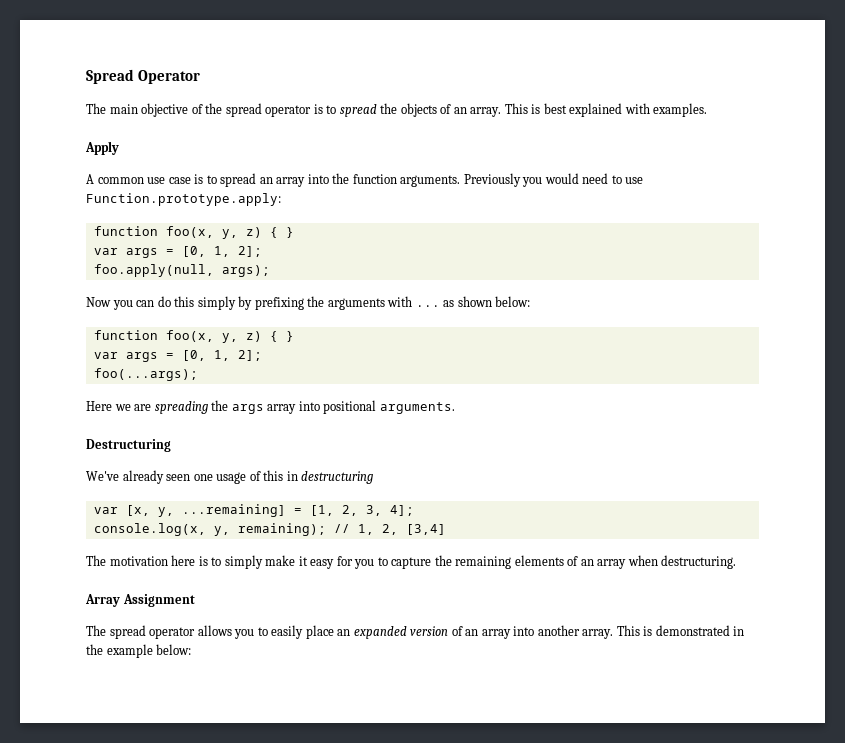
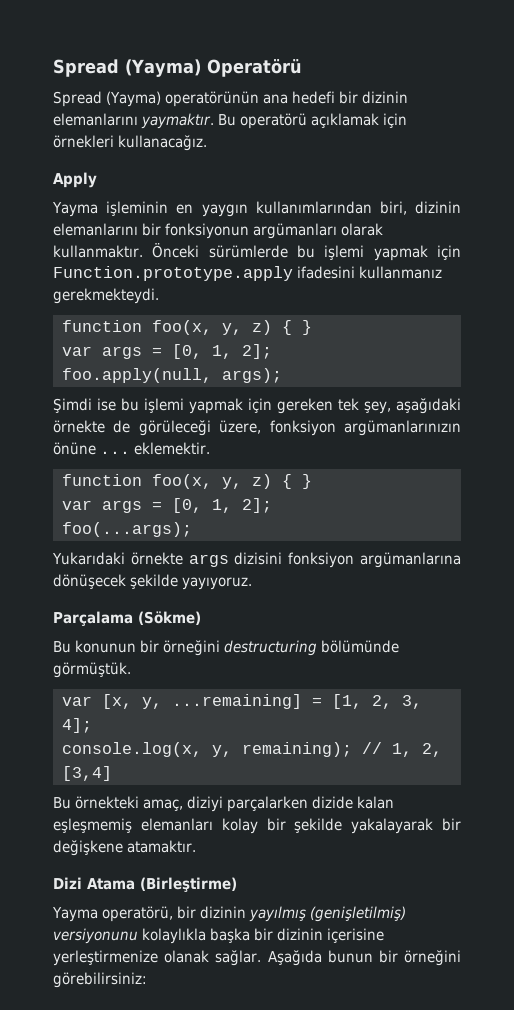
[86,69,201,84] [86,103,708,117] [85,141,119,155] [86,173,644,187] [86,193,281,206] Spread Operator // The main objective of the spread operator is to spread the objects of an array. This is best explained with examples. // Apply // A common use case is to spread an array into the function arguments. Previously you would need to use Function.prototype.apply: -> [53,59,302,77] [53,91,409,107] [53,113,408,129] [53,135,208,151] [53,172,97,188] [52,201,461,217] [53,223,384,239] [53,243,461,261] [53,266,443,281] [53,288,159,304] Spread (Yayma) Operatörü // Spread (Yayma) operatörünün ana hedefi bir dizinin elemanlarını yaymaktır. Bu operatörü açıklamak için örnekleri kullanacağız. // Apply // Yayma işleminin en yaygın kullanımlarından biri, dizinin elemanlarını bir fonksiyonun argümanları olarak kullanmaktır. Önceki sürümlerde bu işlemi yapmak için Function.prototype.apply ifadesini kullanmanız gerekmekteydi.
[86,296,531,310] Now you can do this simply by prefixing the arguments with ... as shown below: -> [53,398,461,414] [53,420,461,436] [53,442,211,455] Şimdi ise bu işlemi yapmak için gereken tek şey, aşağıdaki örnekte de görüleceği üzere, fonksiyon argümanlarınızın önüne ... eklemektir.
[86,400,455,414] [86,439,171,452] [86,470,298,484] Here we are spreading the args array into positional arguments. // Destructuring // We've already seen one usage of this in -> [52,552,461,568] [53,574,253,590] [53,611,201,626] [53,640,221,656] Yukarıdaki örnekte args dizisini fonksiyon argümanlarına dönüşecek şekilde yayıyoruz. // Parçalama (Sökme) // Bu konunun bir örneğini
(374, 477) none -> [321,640,400,653] [53,662,131,678] bölümünde görmüştük.
[86,555,737,569] [85,594,195,607] [86,625,745,639] [86,644,192,658] The motivation here is to simply make it easy for you to capture the remaining elements of an array when destructuring. // Array Assignment // The spread operator allows you to easily place an expanded version of an array into another array. This is demonstrated in the example below: -> [53,796,395,812] [53,818,461,834] [53,840,197,856] [53,877,237,892] [52,906,407,922] [53,928,385,944] [53,950,461,966] [53,972,147,988] Bu örnekteki amaç, diziyi parçalarken dizide kalan eşleşmemiş elemanları kolay bir şekilde yakalayarak bir değişkene atamaktır. // Dizi Atama (Birleştirme) // Yayma operatörü, bir dizinin yayılmış (genişletilmiş) versiyonunu kolaylıkla başka bir dizinin içerisine yerleştirmenize olanak sağlar. Aşağıda bunun bir örneğini görebilirsiniz:

